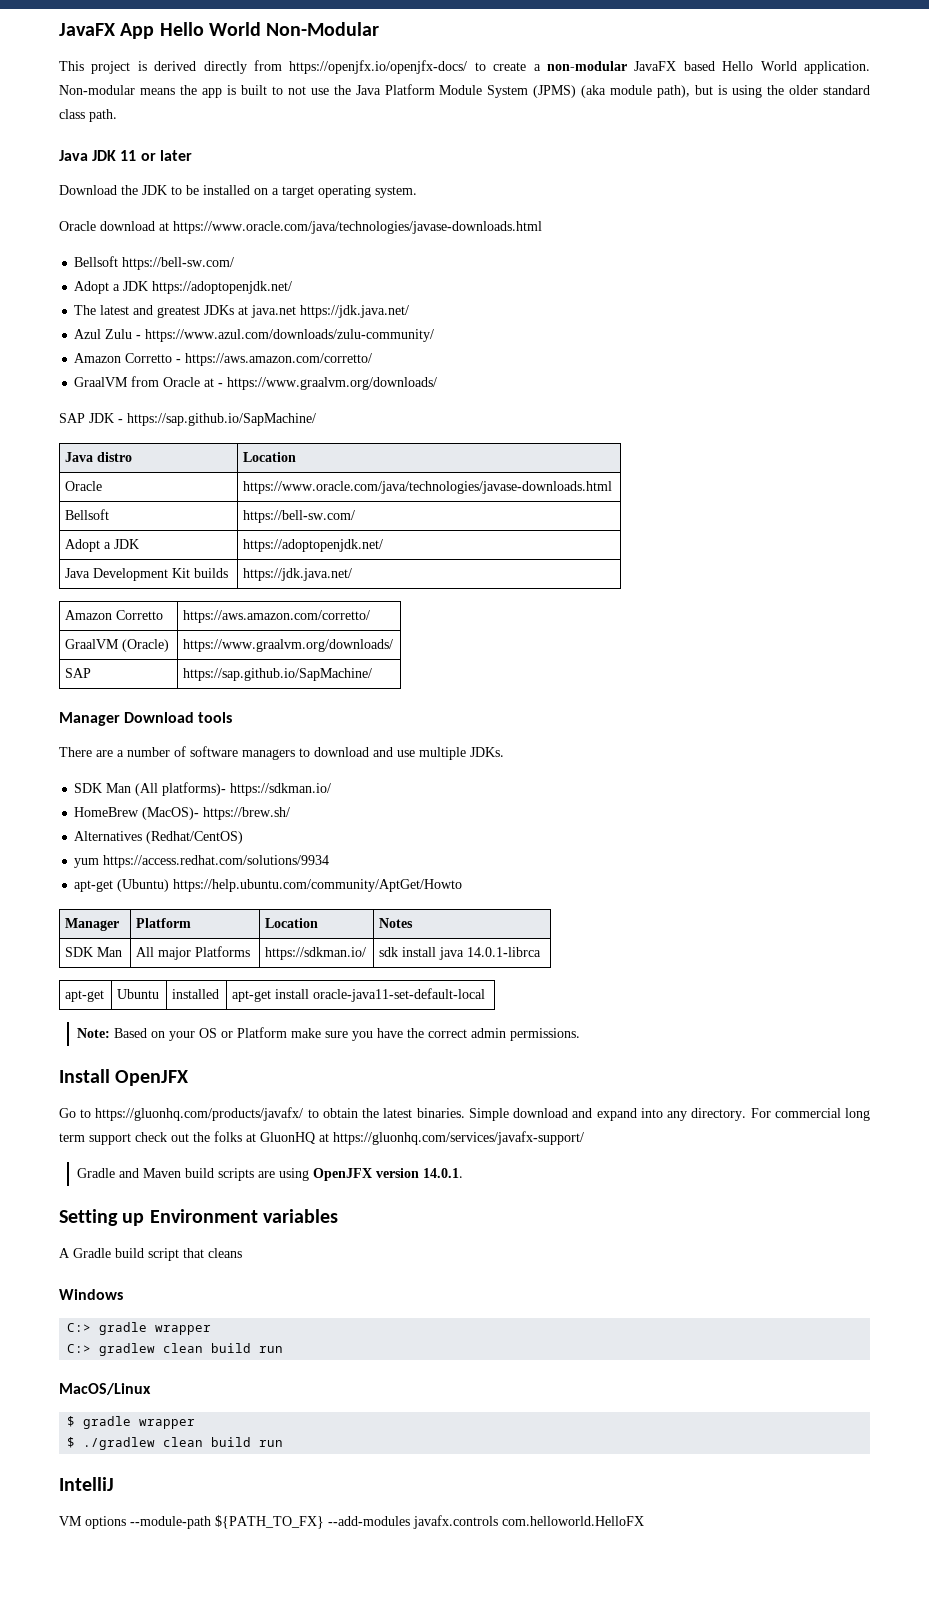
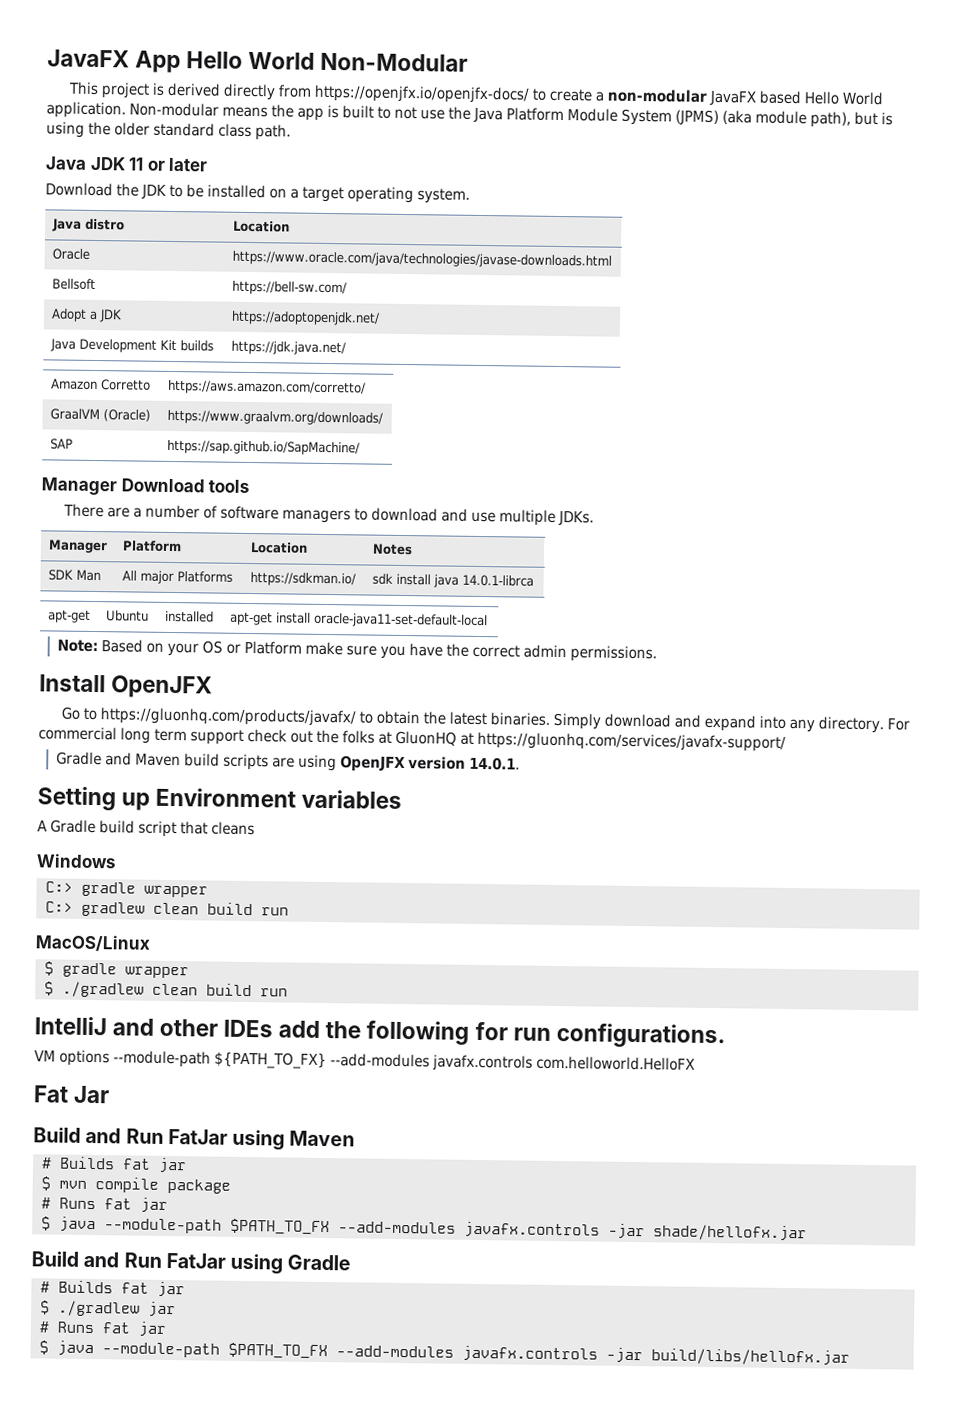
[59,221,542,234] [74,256,235,270] [74,281,293,294] [74,305,410,318] [74,329,435,342] [74,353,373,366] [74,376,438,390] [59,413,316,426] // Oracle download at https://www.oracle.com/java/technologies/javase-downloads.html // Bellsoft https://bell-sw.com/ // Adopt a JDK https://adoptopenjdk.net/ // The latest and greatest JDKs at java.net https://jdk.java.net/ // Azul Zulu - https://www.azul.com/downloads/zulu-community/ // Amazon Corretto - https://aws.amazon.com/corretto/ // GraalVM from Oracle at - https://www.graalvm.org/downloads/ // SAP JDK - https://sap.github.io/SapMachine/ -> (470, 196) none
[74,782,332,796] [74,807,291,820] [74,831,244,844] [74,855,330,868] [74,879,463,892] // SDK Man (All platforms)- https://sdkman.io/ // HomeBrew (MacOS)- https://brew.sh/ // Alternatives (Redhat/CentOS) // yum https://access.redhat.com/solutions/9934 // apt-get (Ubuntu) https://help.ubuntu.com/community/AptGet/Howto -> (595, 518) none
[468,1108,509,1121] Simple -> [553,712,602,730] Simply
(114, 1484) none -> [112,1018,726,1049] and other IDEs add the following for run configurations.
(644, 1521) none -> [33,1085,111,1104] [33,1127,356,1151] [40,1156,187,1174] [40,1176,231,1194] [40,1197,168,1213] [40,1216,807,1242] [31,1251,352,1275] [39,1280,185,1298] [39,1300,176,1318] [38,1321,167,1337] [38,1340,850,1366] // Fat Jar // Build and Run FatJar using Maven // # Builds fat jar // $ mvn compile package // # Runs fat jar // $ java --module-path $PATH_TO_FX --add-modules javafx.controls -jar shade/hellofx.jar // Build and Run FatJar using Gradle // # Builds fat jar // $ ./gradlew jar // # Runs fat jar // $ java --module-path $PATH_TO_FX --add-modules javafx.controls -jar build/libs/hellofx.jar

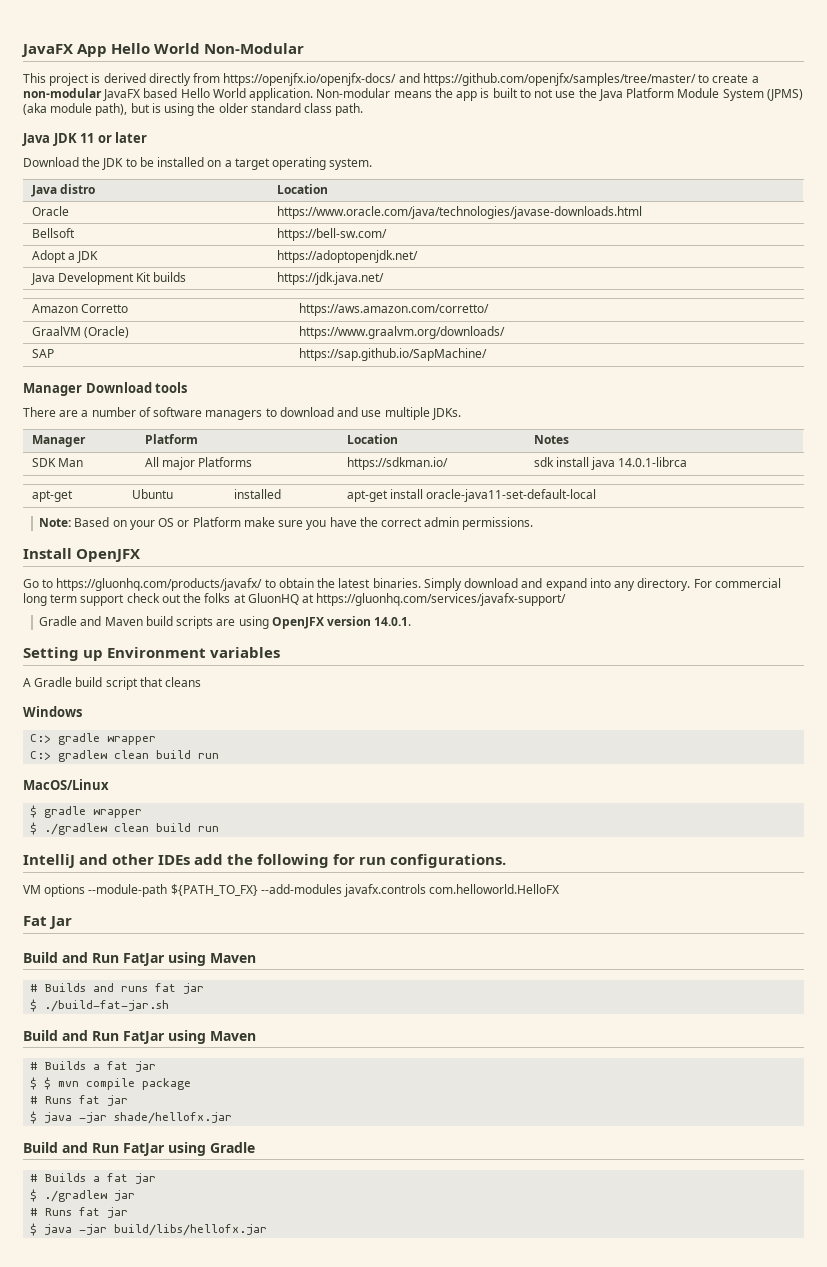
(530, 94) none -> [398,73,696,86] and https://github.com/openjfx/samples/tree/master/
[121,1157,187,1174] [40,1176,51,1191] fat jar // $ -> [93,983,205,994] [30,999,170,1012] [23,1030,256,1044] [30,1061,157,1072] [30,1077,52,1090] and runs fat jar // $ ./build-fat-jar.sh // Build and Run FatJar using Maven // # Builds a fat jar // $ $
[103,1218,600,1239] --module-path $PATH_TO_FX --add-modules javafx.controls -> (73, 1117) none
(113, 1287) none -> [93,1176,101,1182] a
[101,1342,598,1363] --module-path $PATH_TO_FX --add-modules javafx.controls -> (73, 1229) none

